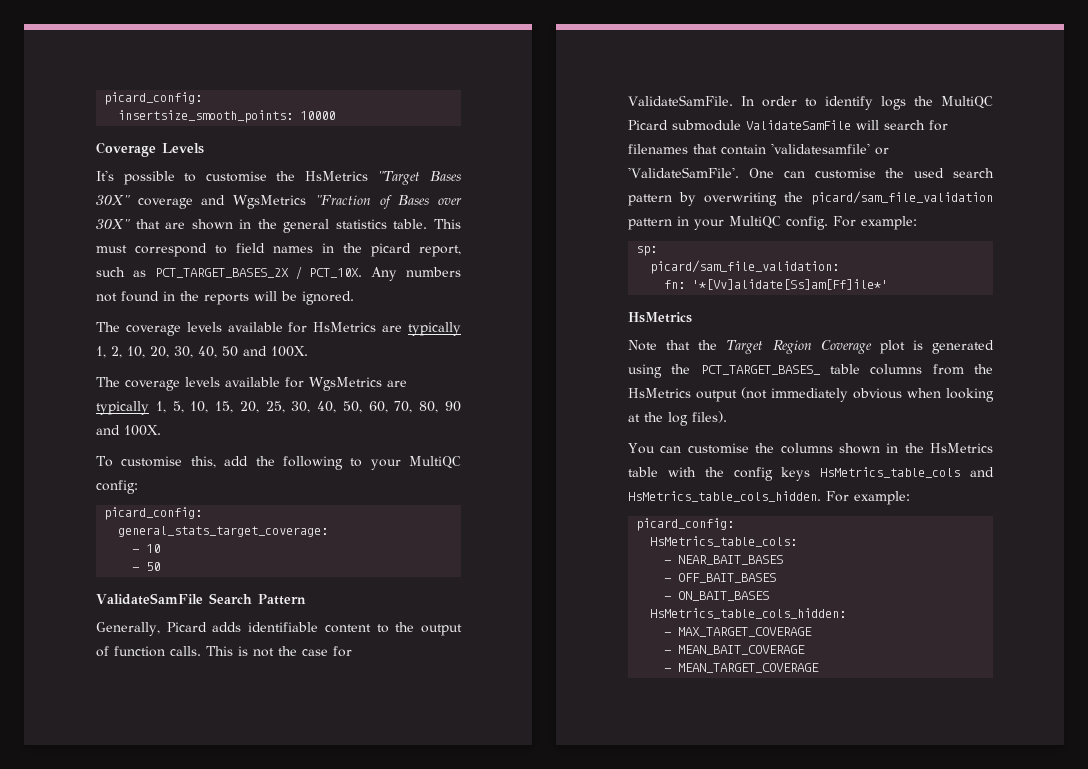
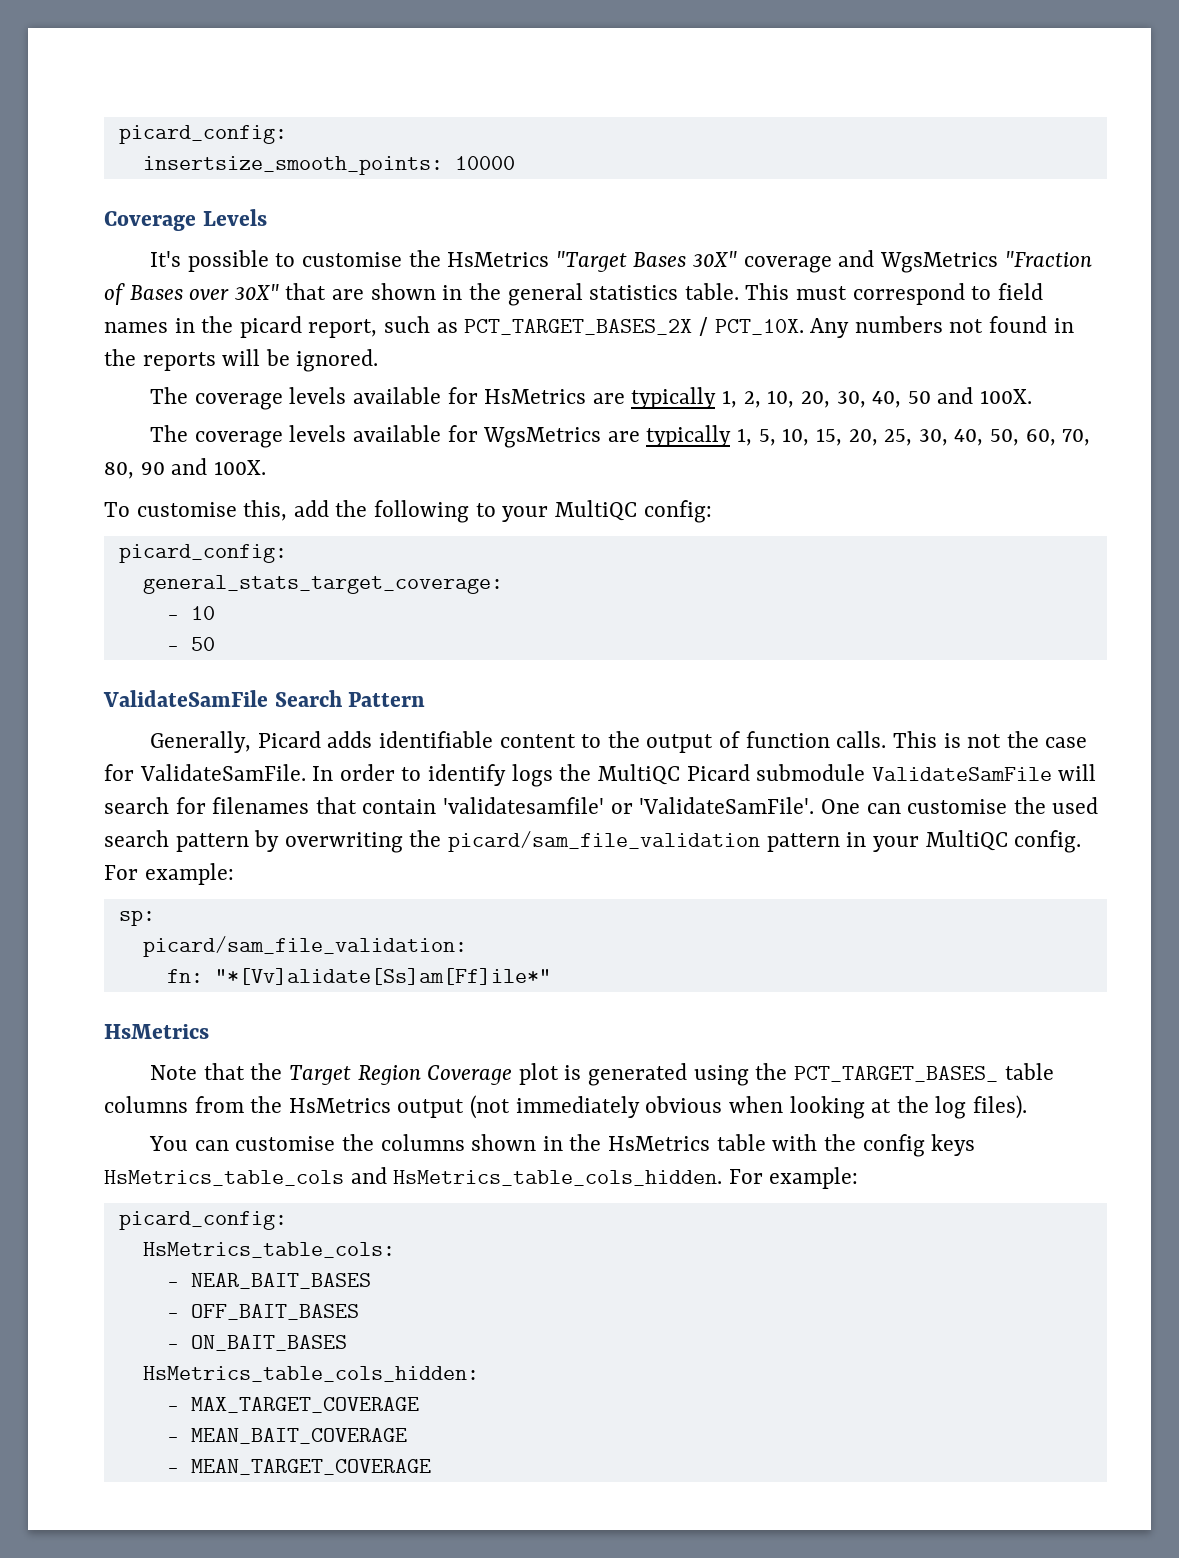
[692,279,889,290] '*[Vv]alidate[Ss]am[Ff]ile*' -> [214,968,551,985] "*[Vv]alidate[Ss]am[Ff]ile*"

